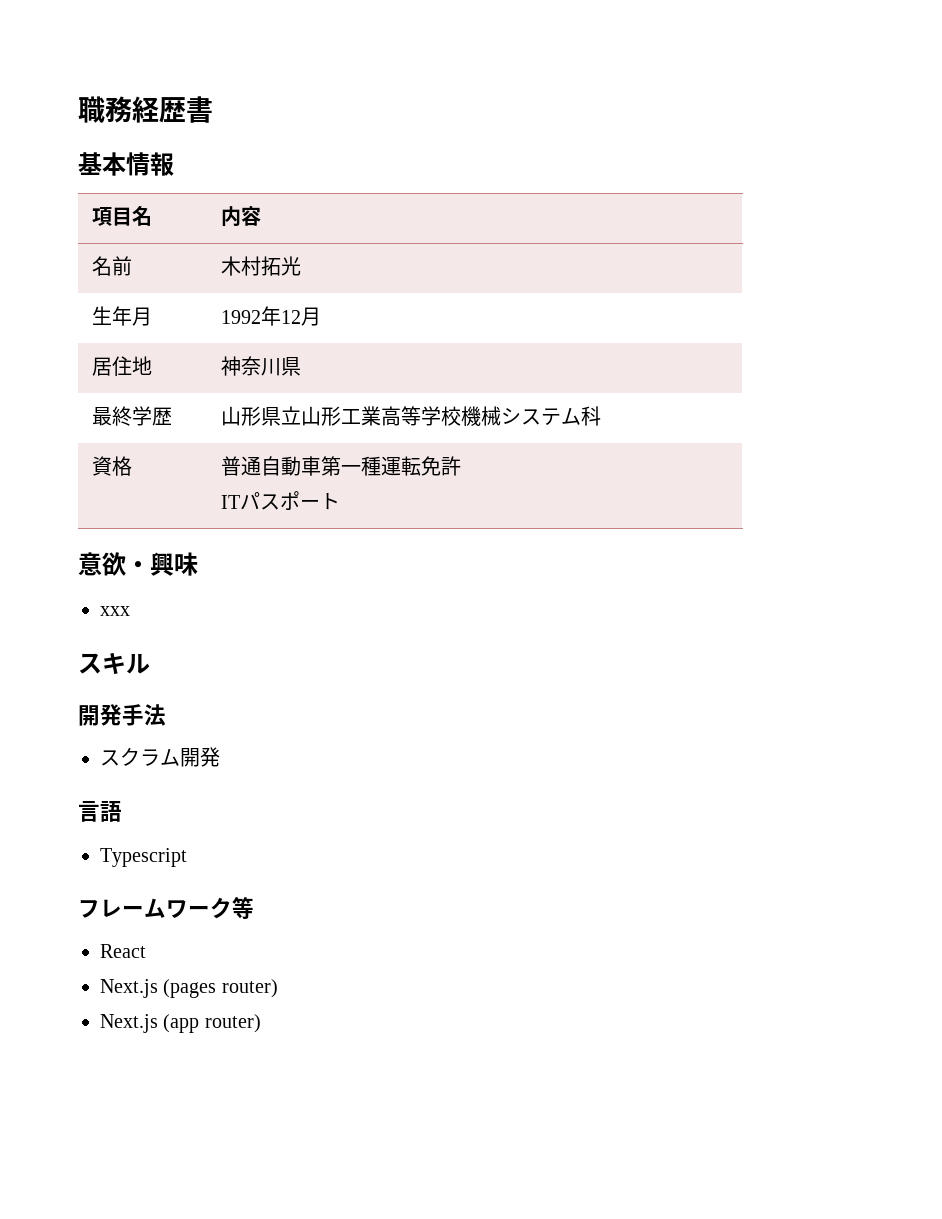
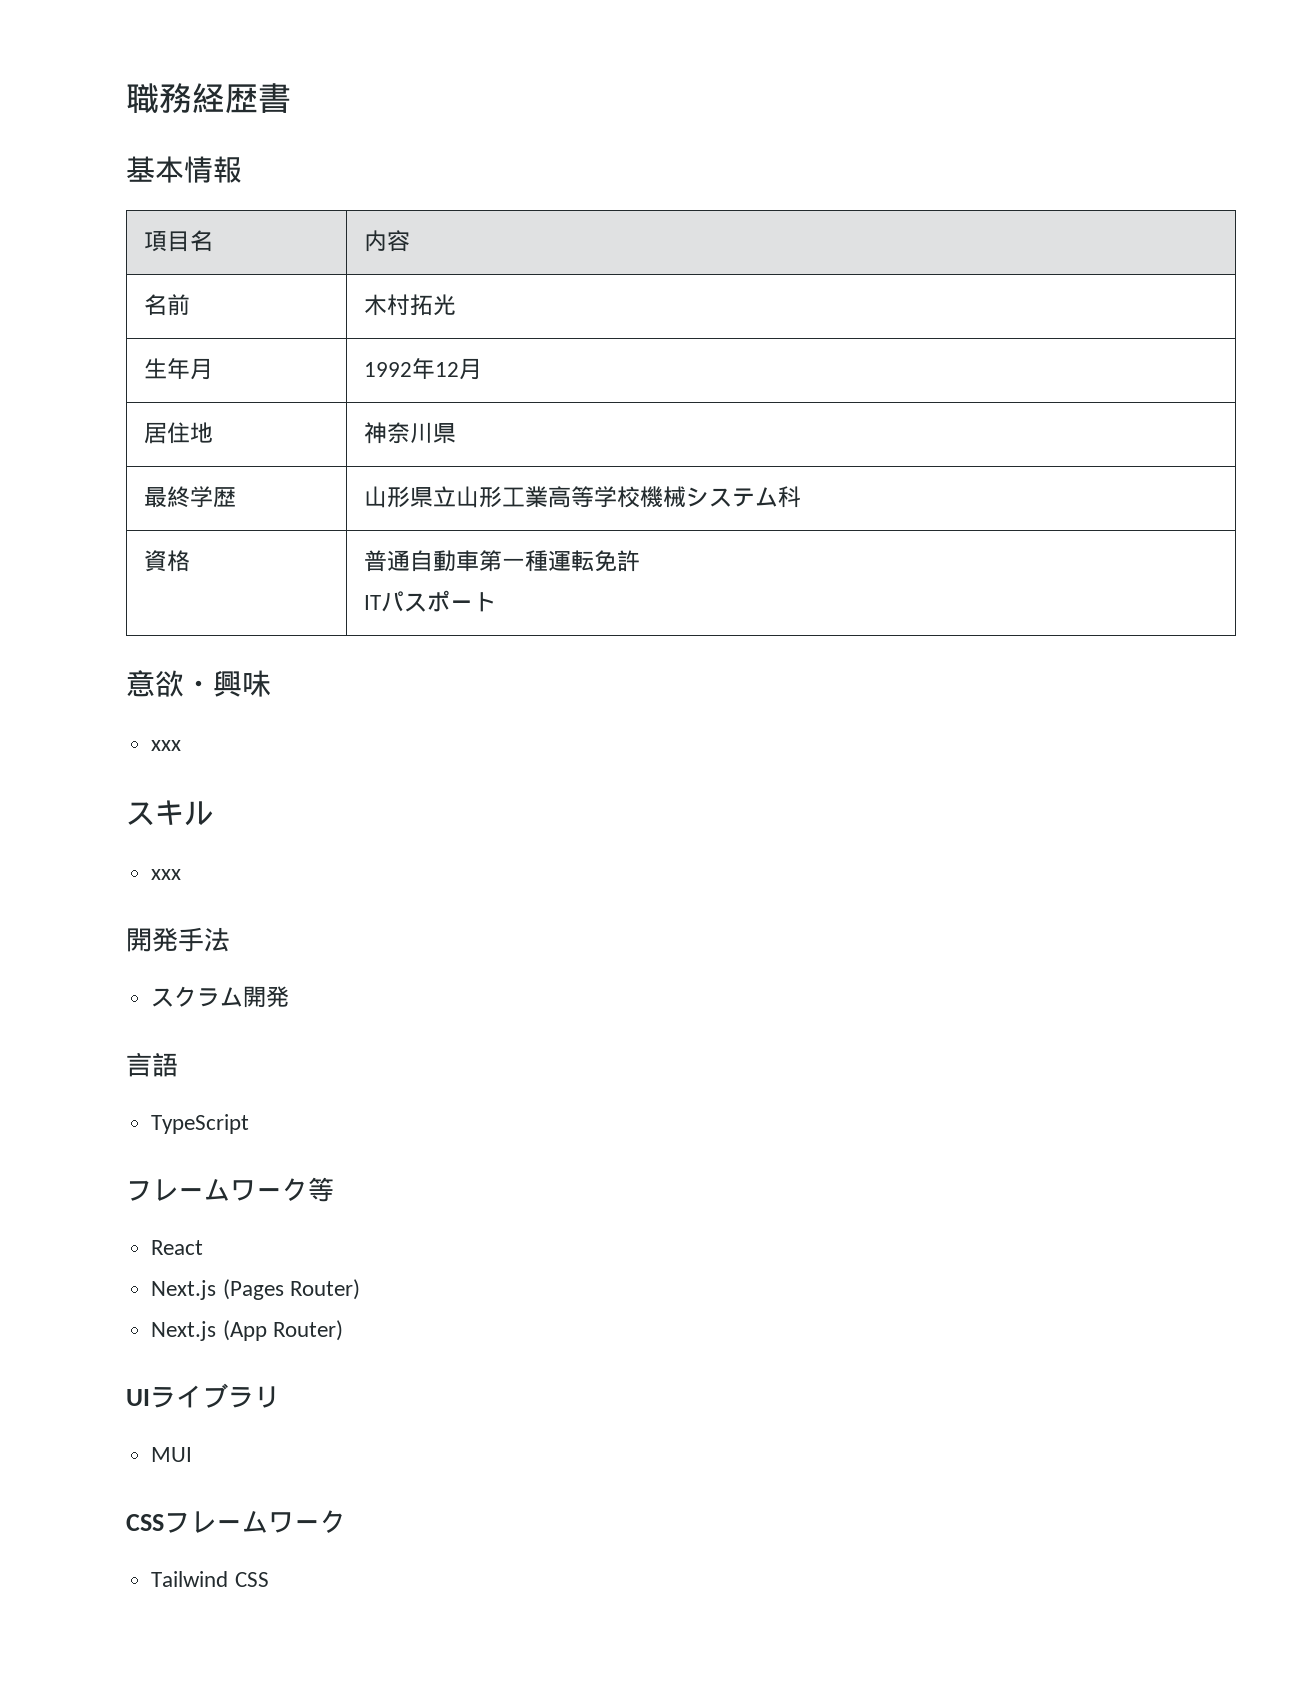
(150, 664) none -> [151,869,182,880] // xxx
[100,848,187,867] Typescript -> [151,1114,250,1134] TypeScript
[163,979,278,998] [100,1014,261,1033] (pages router) // Next.js (app router) -> [222,1279,360,1300] [151,1320,343,1341] [126,1383,280,1408] [151,1447,193,1462] [126,1510,346,1533] [151,1571,269,1587] (Pages Router) // Next.js (App Router) // UIライブラリ // MUI // CSSフレームワーク // Tailwind CSS

